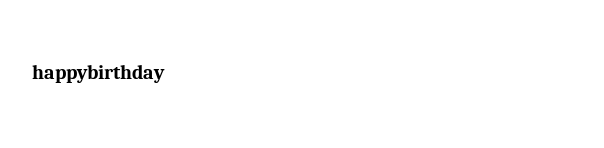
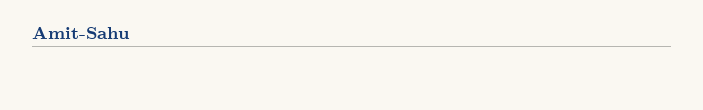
[32,64,165,83] happybirthday -> [32,26,130,39] Amit-Sahu

